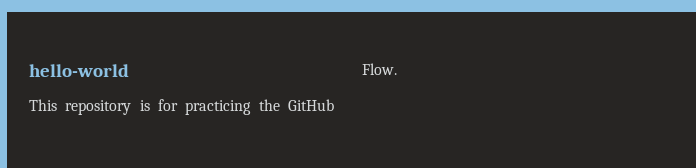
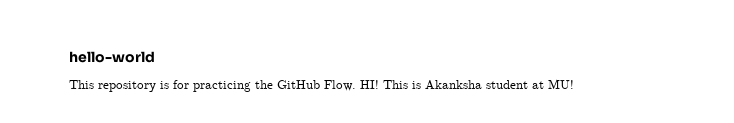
(397, 69) none -> [360,79,574,90] HI! This is Akanksha student at MU!

